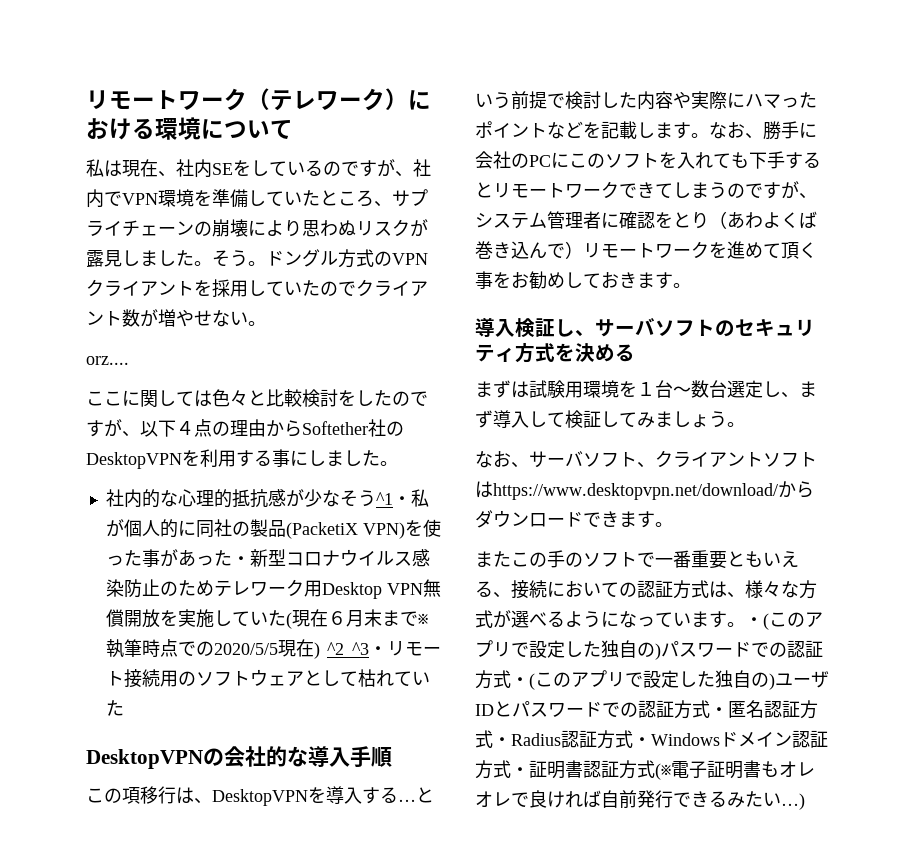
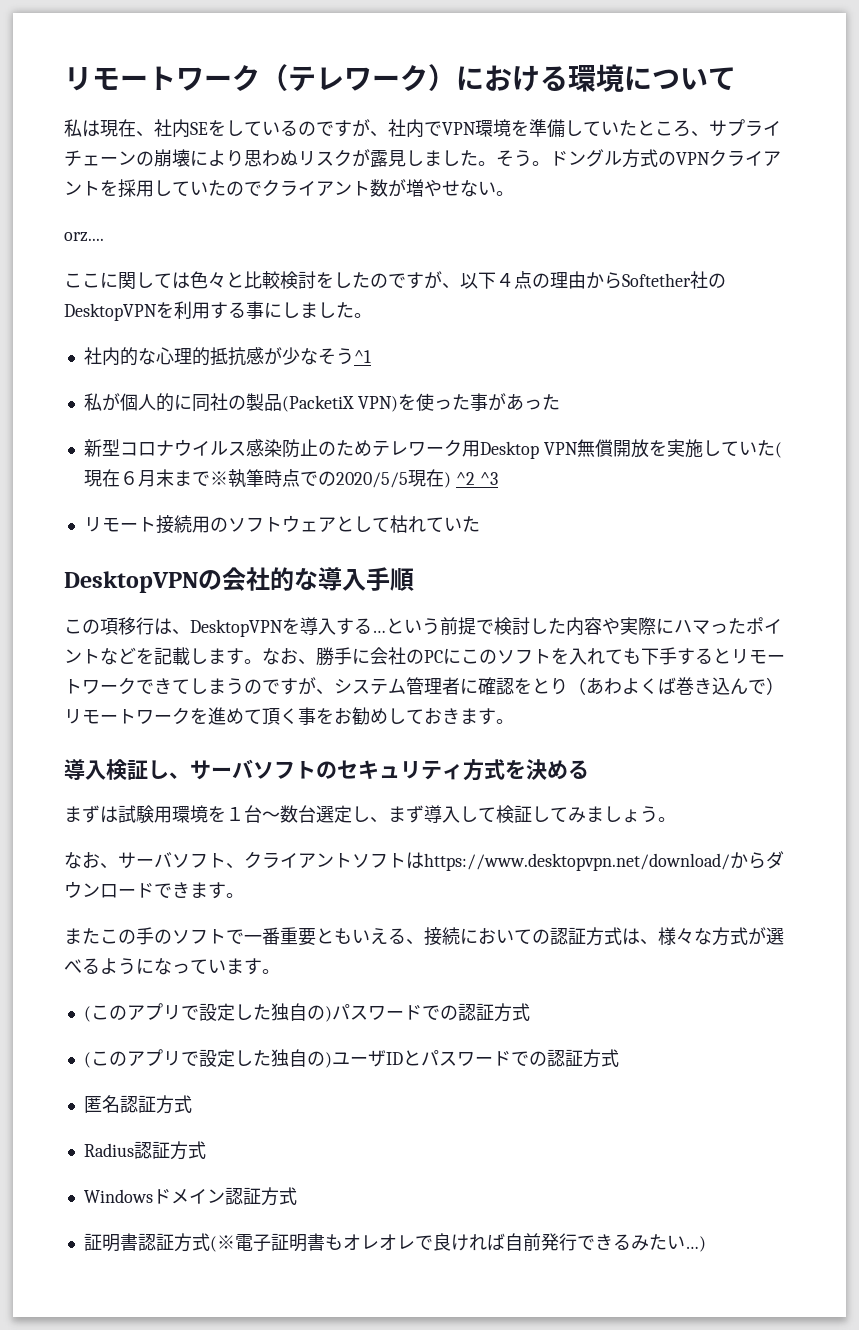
[392,496,411,505] ・ -> (371, 356) //
[231,556,250,565] ・ -> (560, 402) //
[369,646,387,655] ・ -> (498, 478) //
[745,617,763,626] ・ -> (280, 971) //
[511,677,529,686] ・ -> (530, 1012) //
[710,707,728,716] ・ -> (619, 1058) //
[493,737,511,746] ・ -> (192, 1104) //
[633,737,651,746] ・ -> (206, 1150) //
[511,767,529,776] ・ -> (297, 1196) //

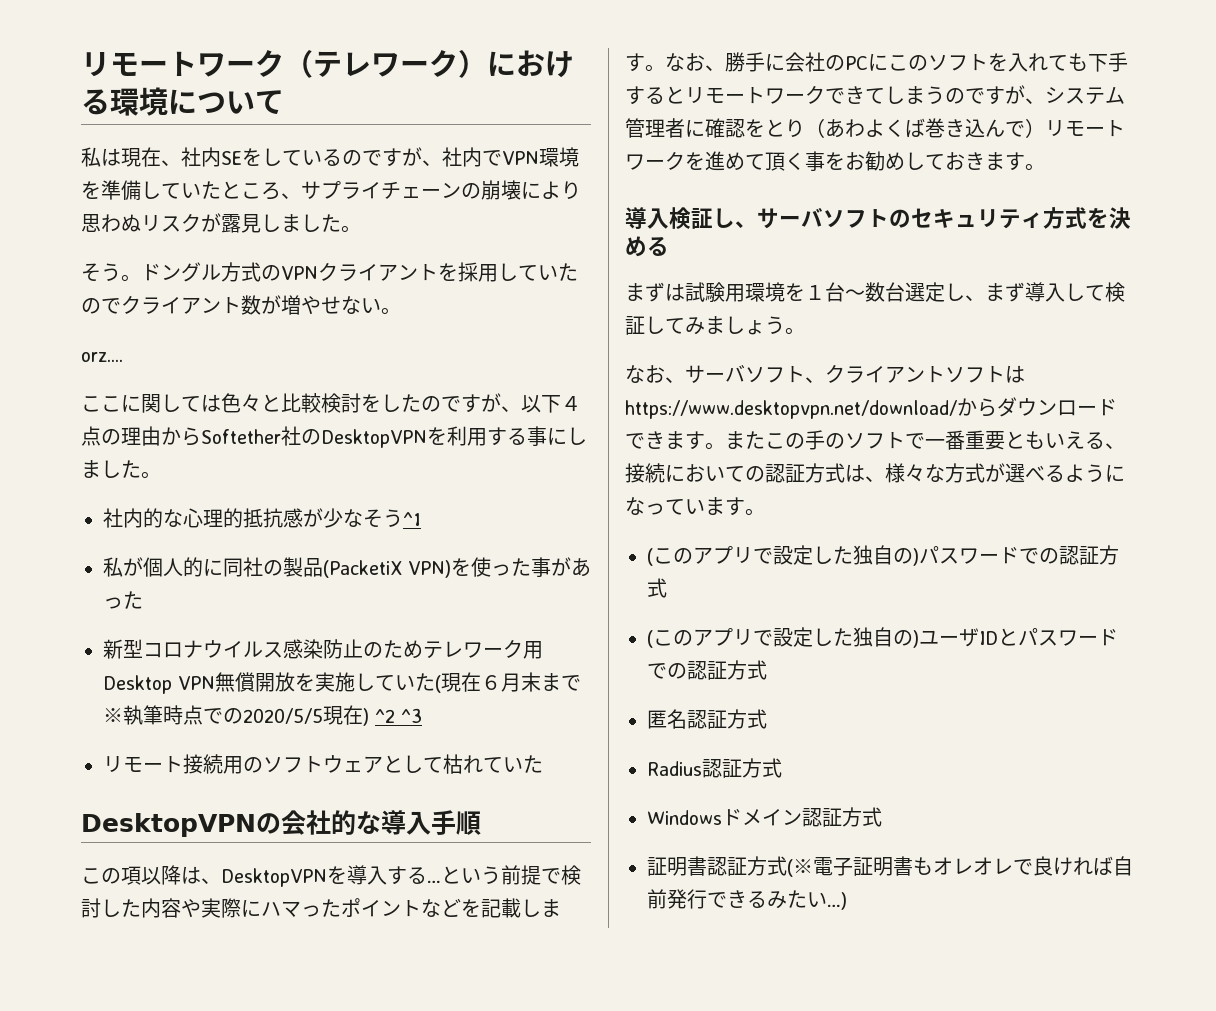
(496, 163) none -> (361, 229) //
[118,617,154,635] 移行 -> [141,865,181,885] 以降
(244, 895) // -> (725, 446) none

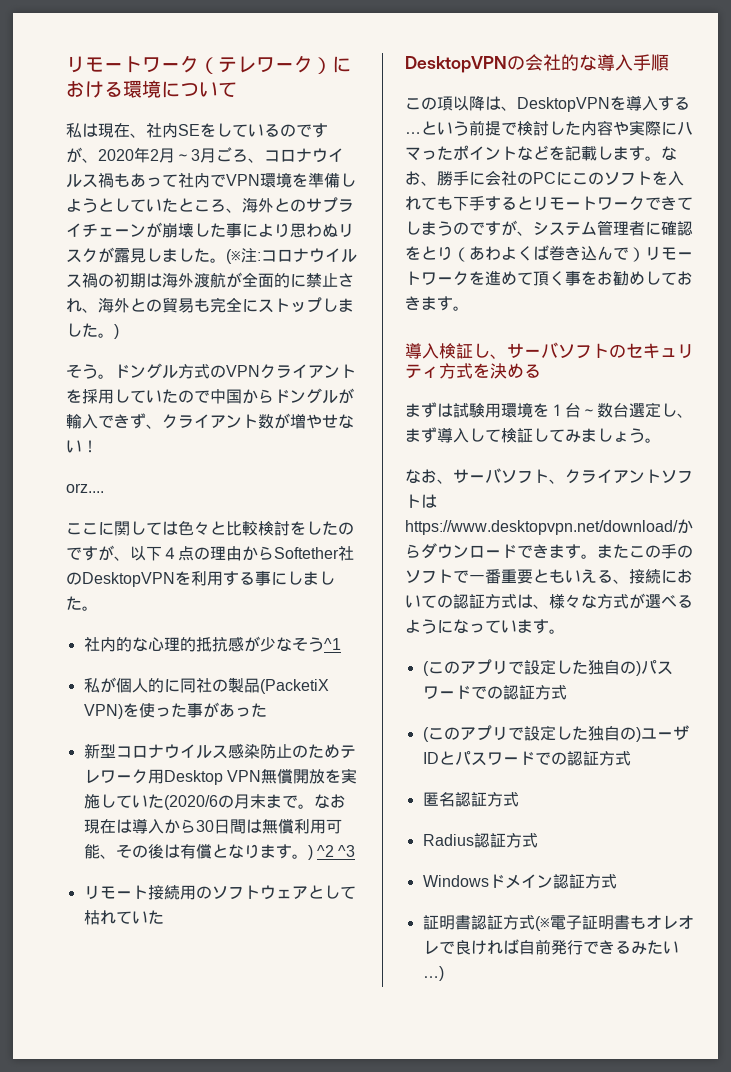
(442, 163) none -> [98,147,344,163] [66,172,178,188] 2020年2月～3月ごろ、コロナウイルス禍もあって
(161, 190) none -> [66,198,130,213] ようとし
(301, 196) none -> [242,198,306,213] 海外との
[461,180,521,200] の崩壊 -> [146,222,242,238] が崩壊した事
(361, 229) none -> [226,248,357,264] [66,272,354,288] [66,297,354,313] [66,323,119,339] (※注:コロナウイルス禍の初期は海外渡航が全面的に禁止され、海外との貿易も完全にストップしました。)
(121, 306) none -> [210,388,354,404] [66,413,162,429] 中国からドングルが輸入できず、
[381,307,401,315] 。 -> [82,440,98,453] ！
[435,672,581,693] [103,705,363,725] (現在６月末まで※執筆時点での2020/5/5現在 -> [163,794,346,810] [83,818,342,834] [83,844,308,859] (2020/6の月末まで。なお現在は導入から30日間は無償利用可能、その後は有償となります。

